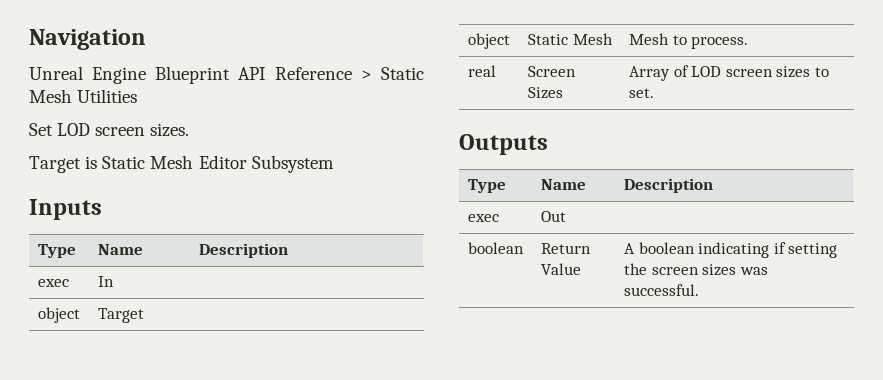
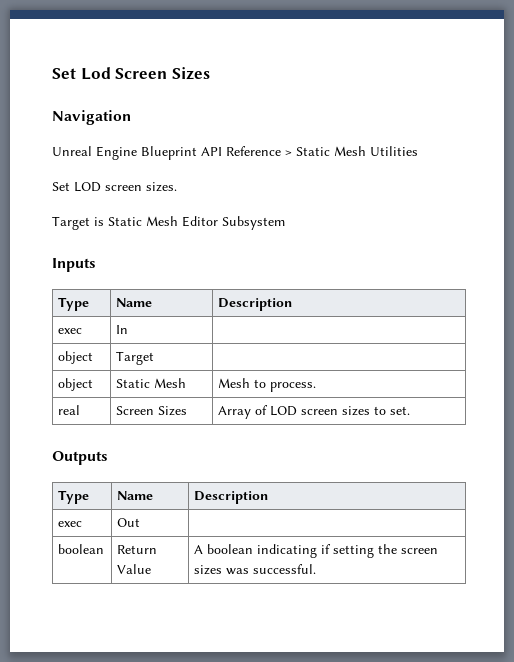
(29, 39) none -> [52,67,210,80] Set Lod Screen Sizes //

